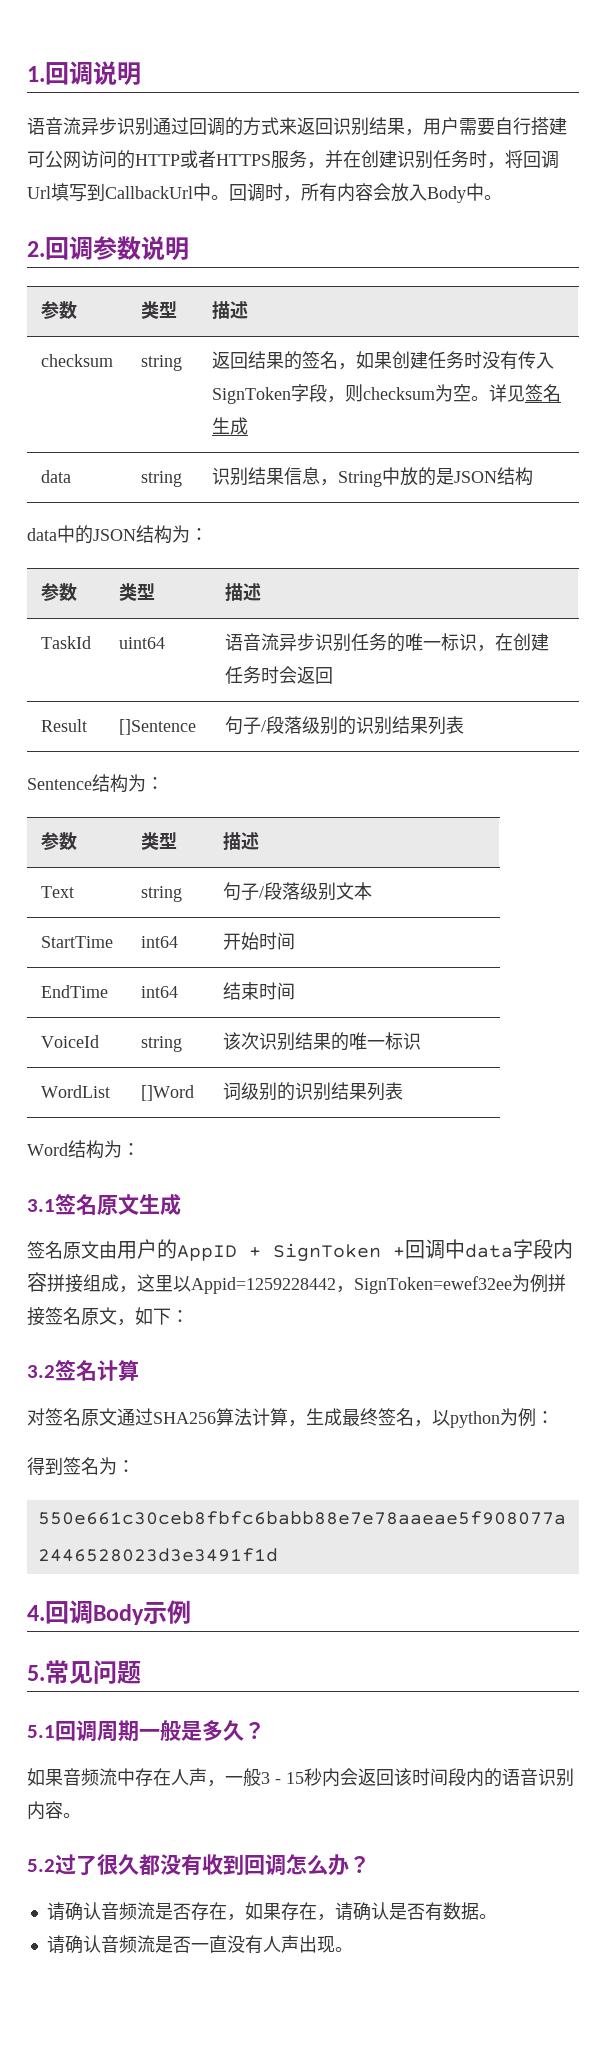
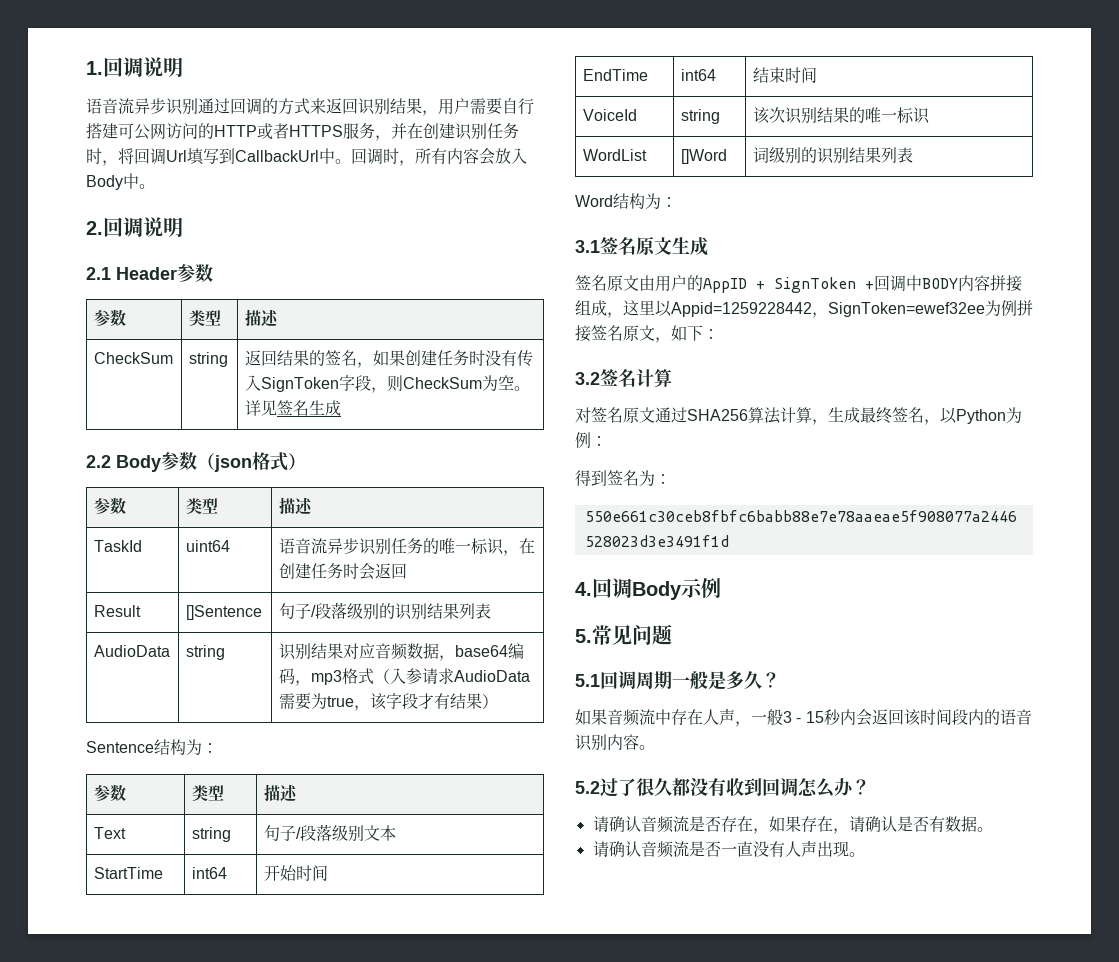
[93,236,189,260] [40,301,77,319] [140,301,177,319] [211,301,248,319] [40,354,113,367] 参数说明 // 参数 | 类型 | 描述 // checksum -> [143,217,183,237] [86,264,213,282] [93,309,126,327] [188,310,221,327] [244,309,278,327] [93,352,173,364] 说明 // 2.1 Header参数 // 参数 | 类型 | 描述 // CheckSum
[362,387,435,400] checksum -> [402,377,482,389] CheckSum
[40,470,71,483] [140,471,182,487] [211,467,533,487] [27,525,208,544] // data | string | 识别结果信息，String中放的是JSON结构 // data中的JSON结构为： -> [86,452,306,472] // 2.2 Body参数（json格式）
(464, 725) none -> [93,645,170,657] [185,645,225,660] [278,643,524,661] [278,668,530,686] [278,693,498,711] // AudioData | string | 识别结果对应音频数据，base64编码，mp3格式（入参请求AudioData需要为true，该字段才有结果）
[465,1239,553,1259] data字段 -> [922,278,958,289] BODY
[450,1411,500,1428] python -> [956,409,1006,424] Python

